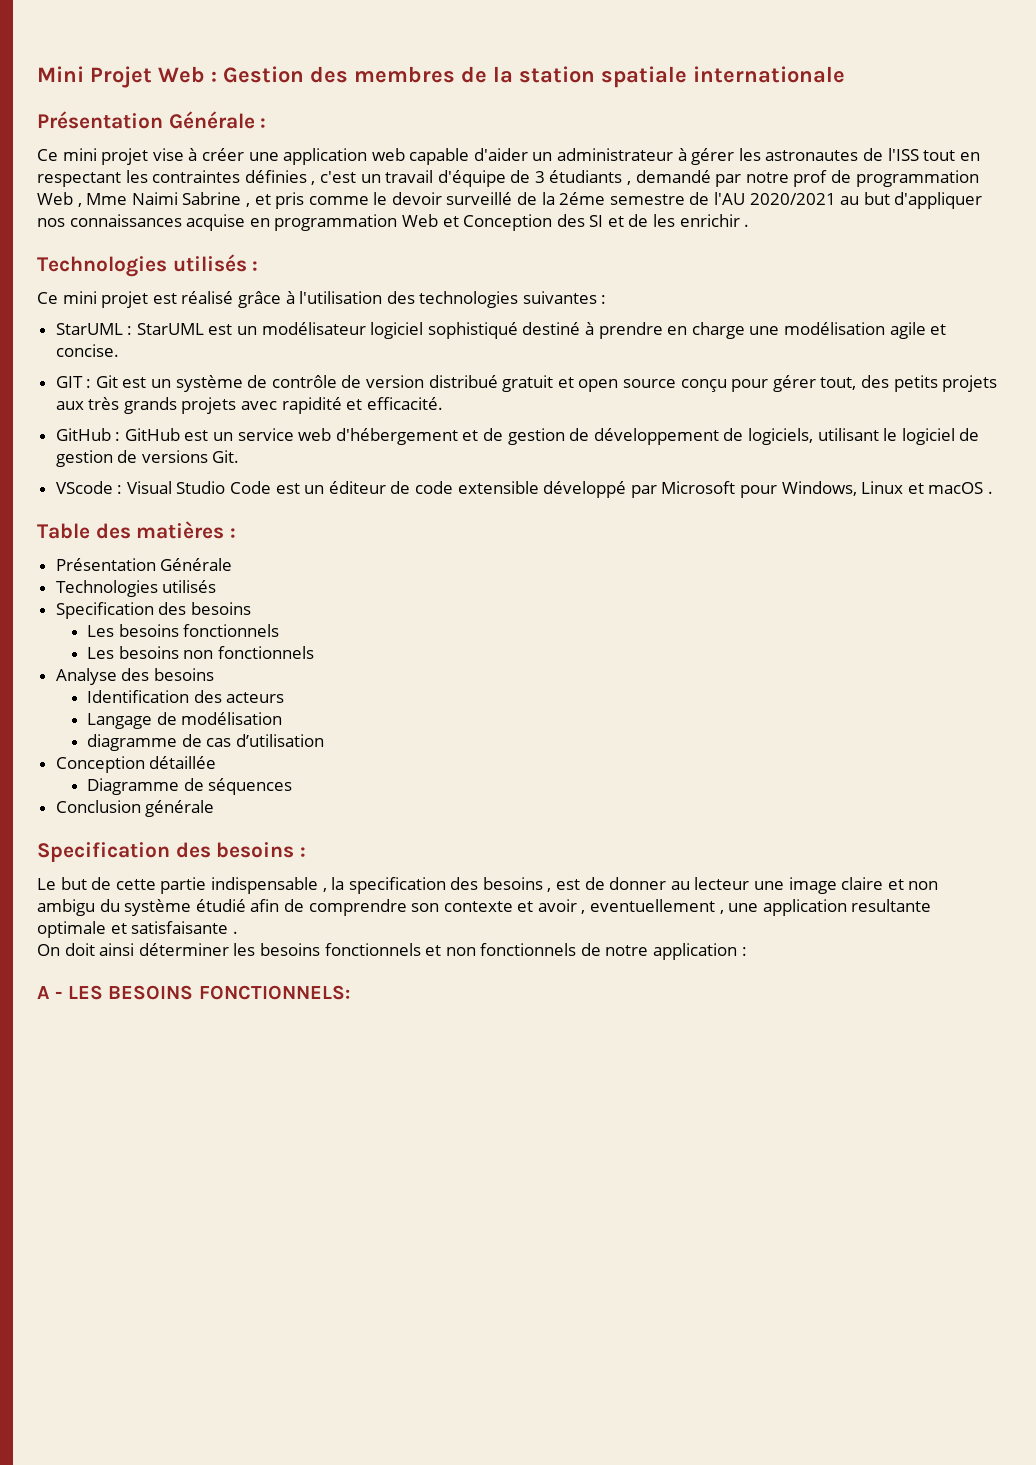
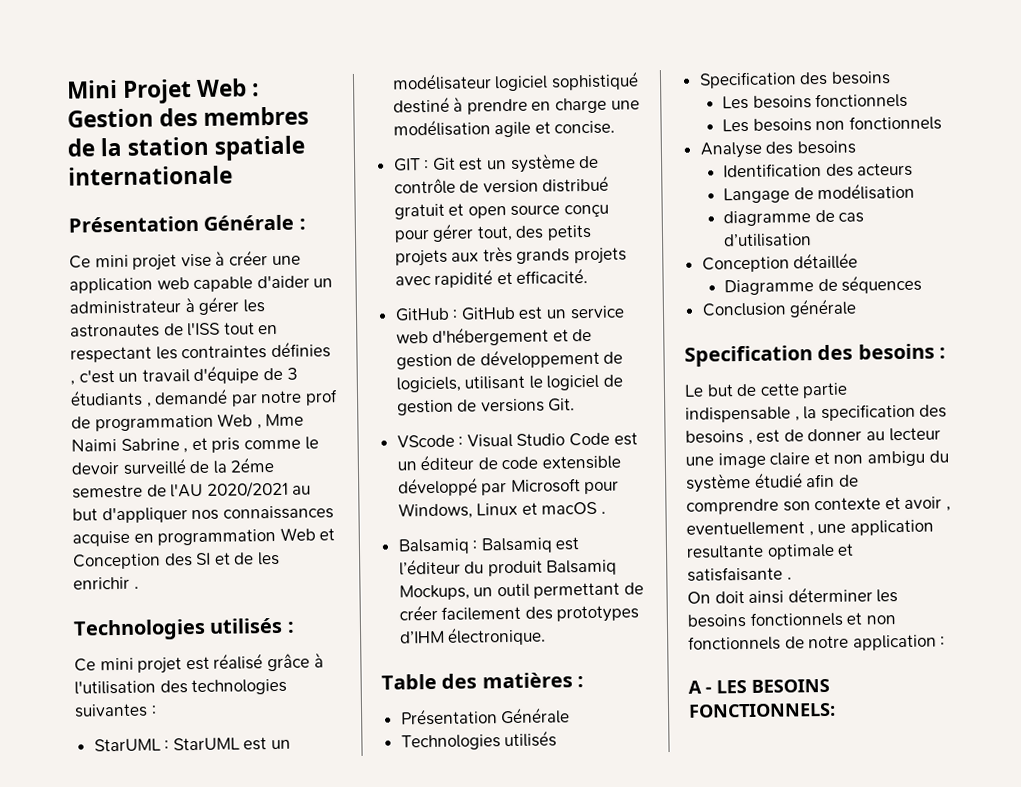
(993, 492) none -> [397,537,581,555] [398,558,618,577] [398,582,645,601] [398,604,640,623] [399,626,547,646] // Balsamiq : Balsamiq est l’éditeur du produit Balsamiq Mockups, un outil permettant de créer facilement des prototypes d’IHM électronique.

